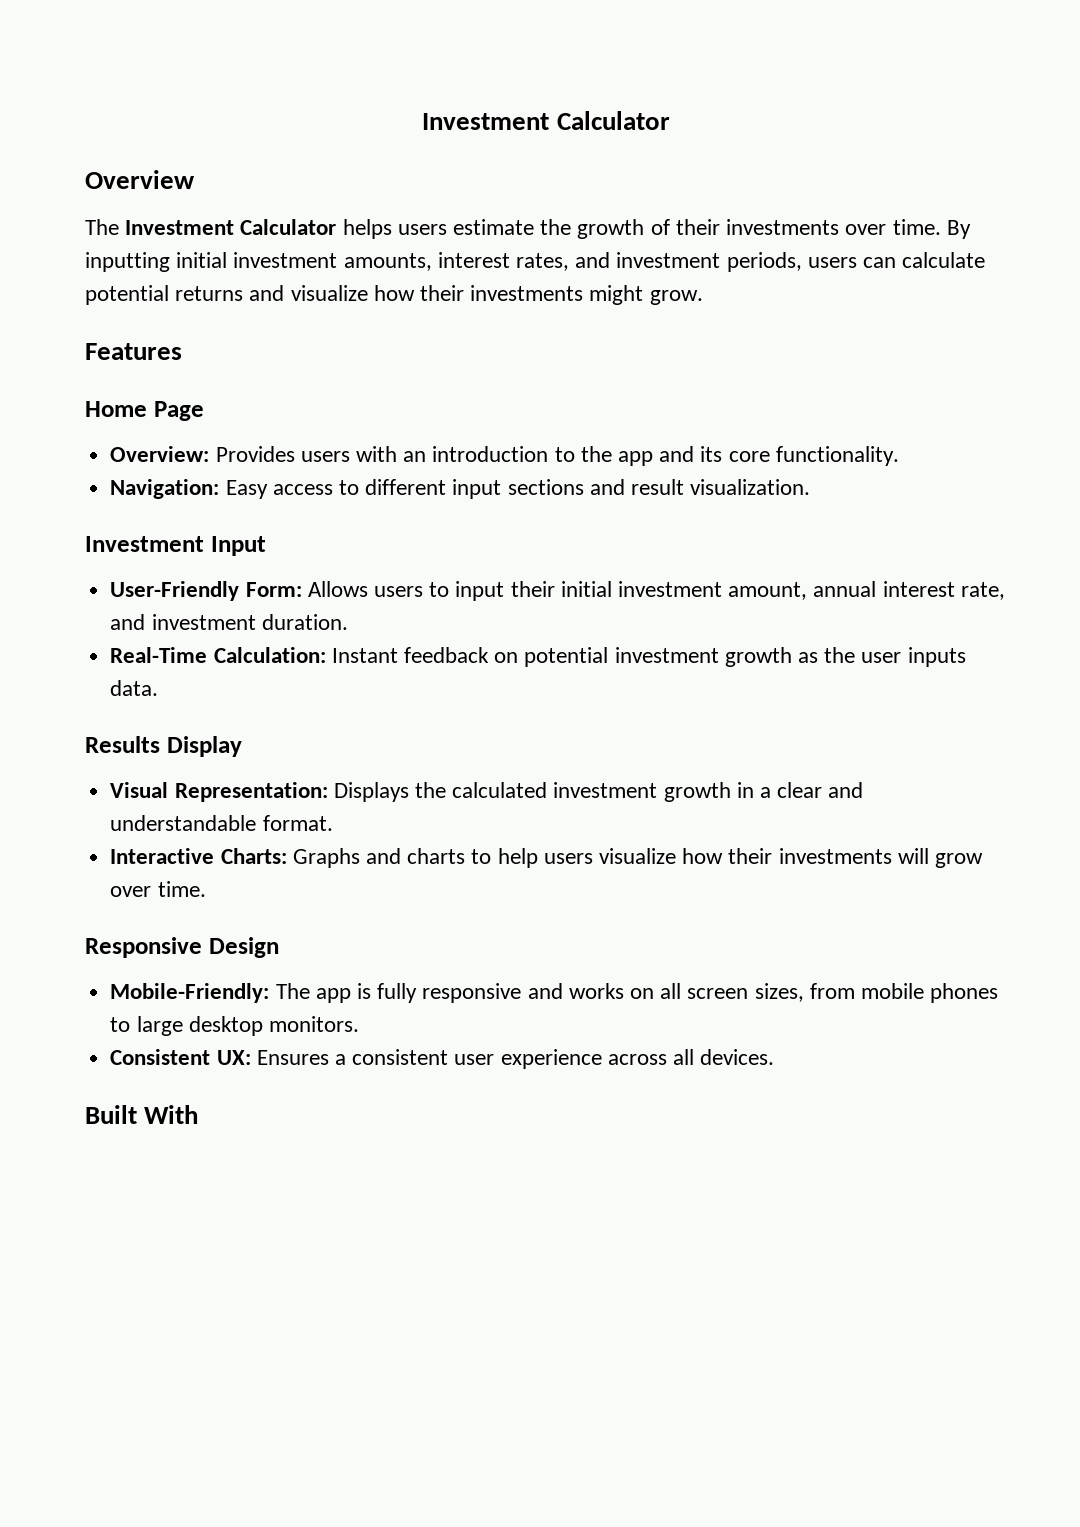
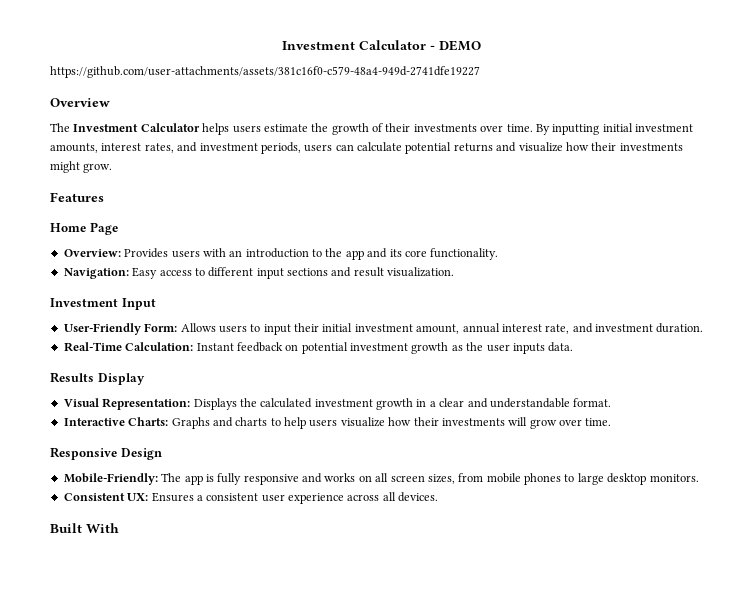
[422,111,670,130] Investment Calculator -> [282,40,481,51] [50,66,480,78] Investment Calculator - DEMO // https://github.com/user-attachments/assets/381c16f0-c579-48a4-949d-2741dfe19227

